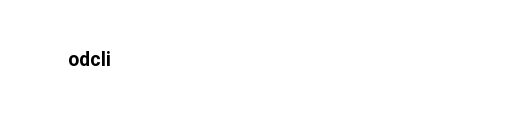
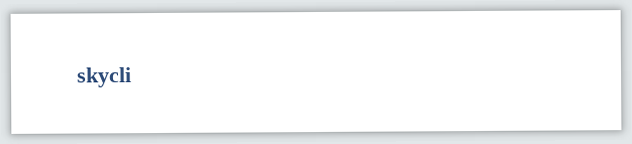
[68,51,111,66] odcli -> [76,67,132,88] skycli

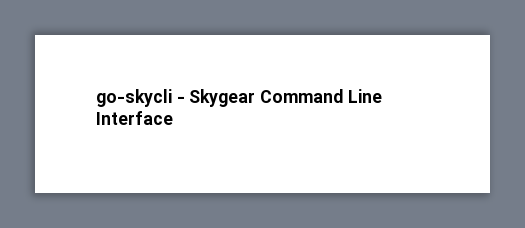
[76,67,132,88] skycli -> [96,89,382,107] [96,111,173,125] go-skycli - Skygear Command Line Interface

